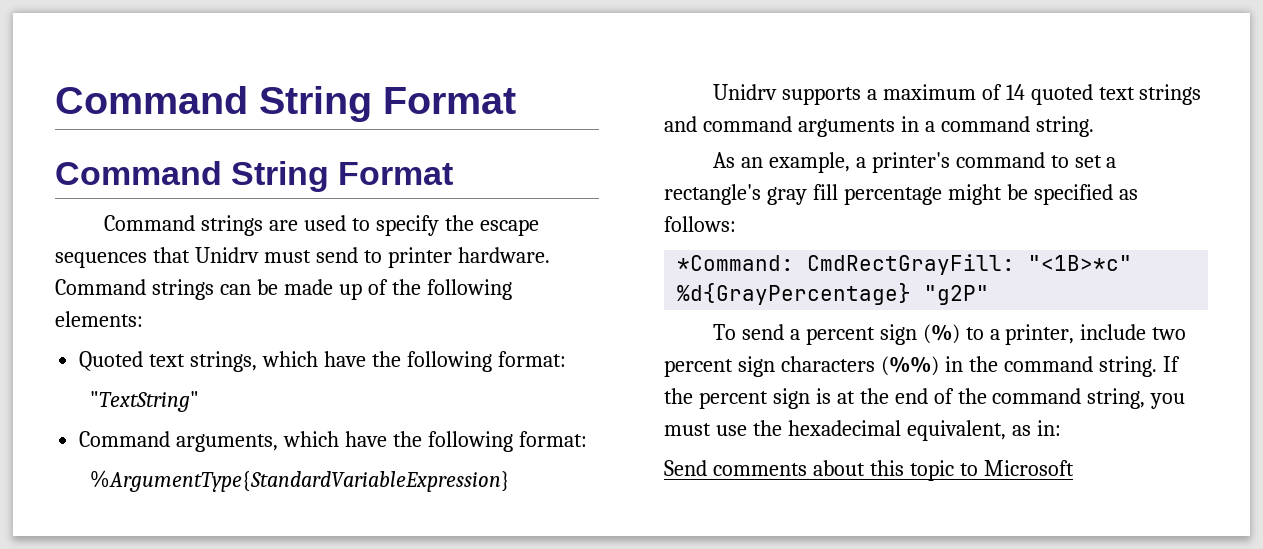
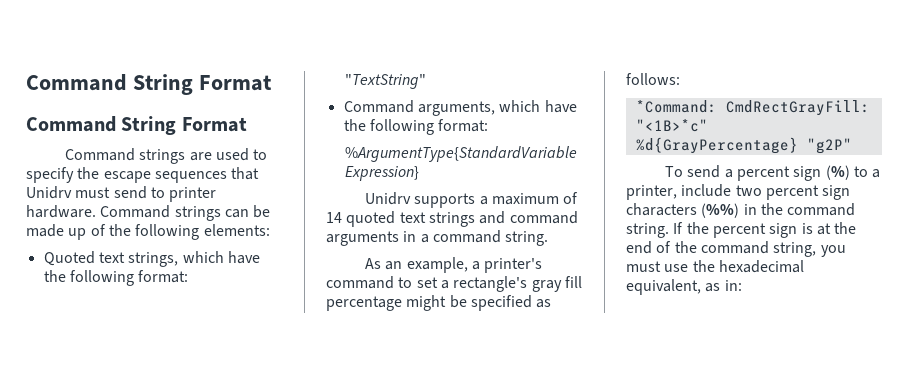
[664,460,1074,481] // Send comments about this topic to Microsoft -> (742, 285) none

